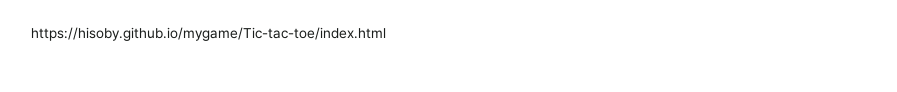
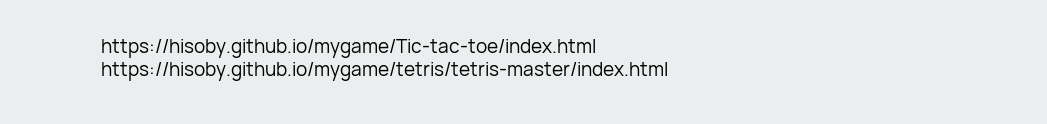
(386, 34) none -> [101,62,668,81] https://hisoby.github.io/mygame/tetris/tetris-master/index.html

